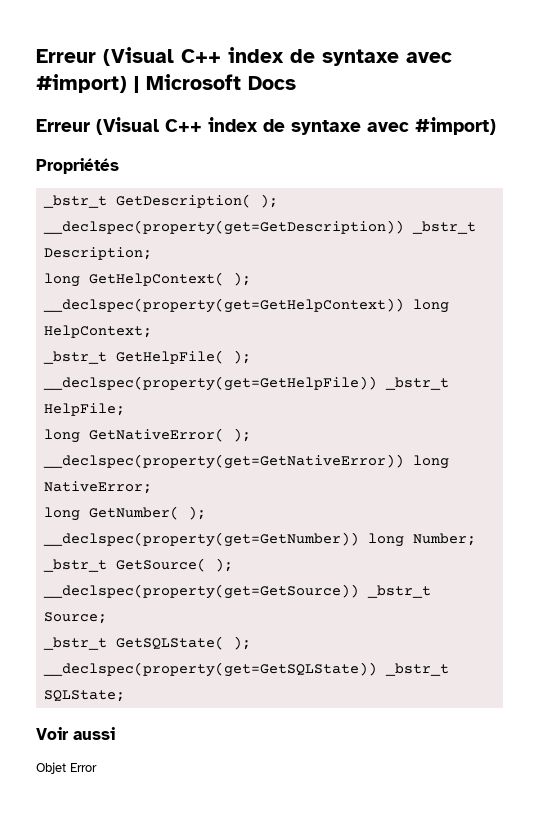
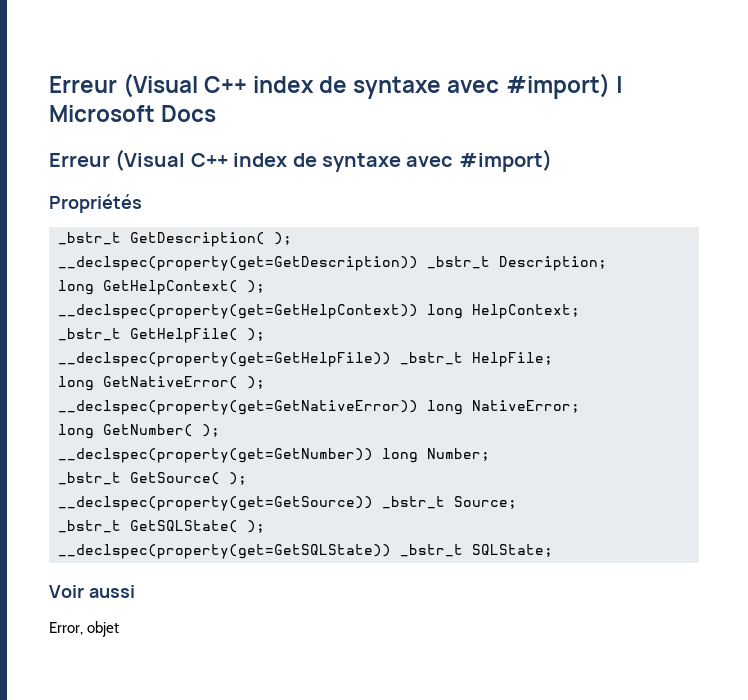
[36,762,97,774] Objet Error -> [49,621,120,637] Error, objet

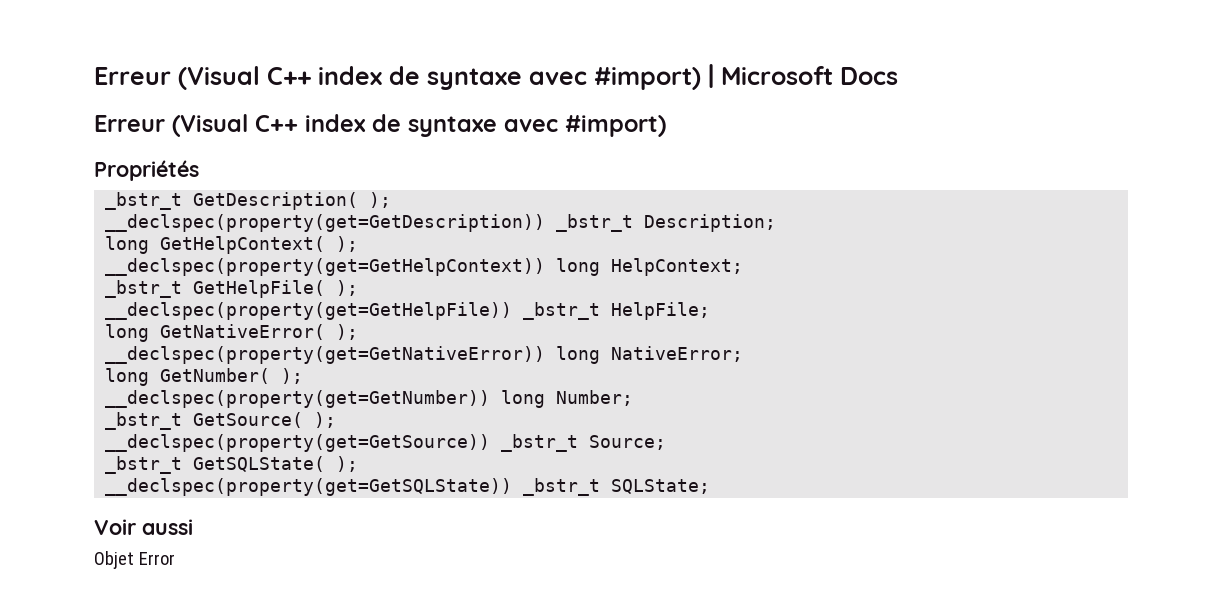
[49,621,120,637] Error, objet -> [94,551,175,569] Objet Error

